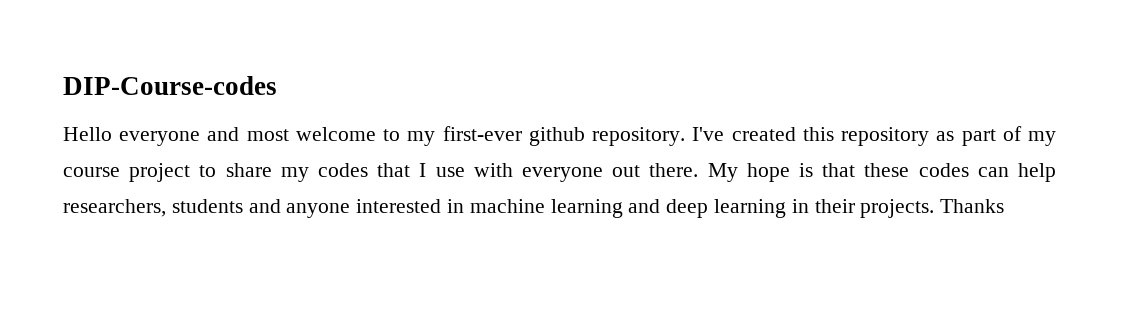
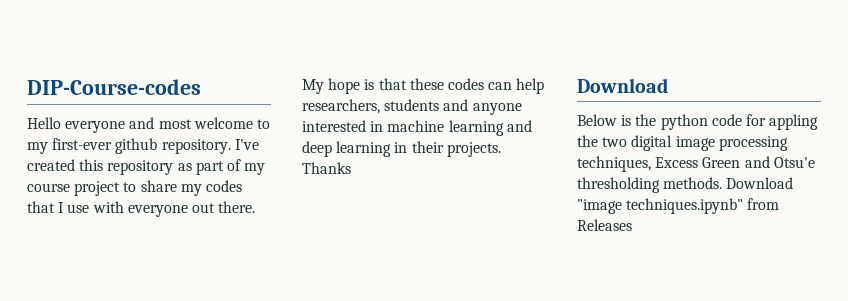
(1005, 206) none -> [577,78,668,93] [577,114,819,130] [577,135,788,151] [577,156,815,172] [577,177,794,193] [577,198,780,214] [577,219,632,231] // Download // Below is the python code for appling the two digital image processing techniques, Excess Green and Otsu'e thresholding methods. Download "image techniques.ipynb" from Releases

